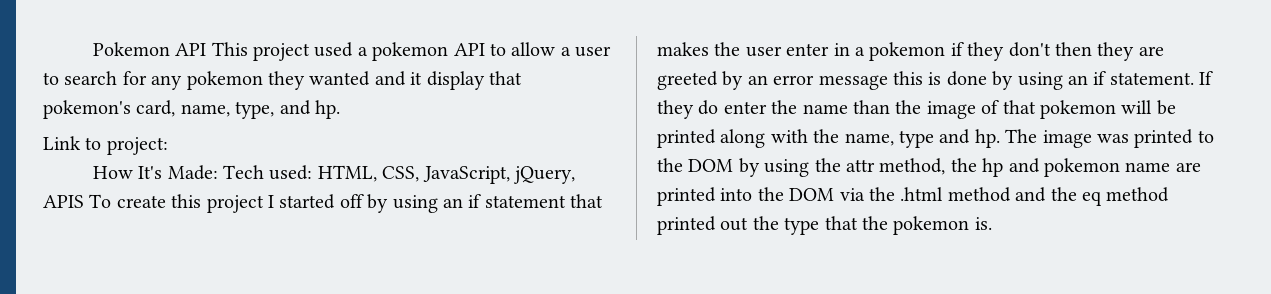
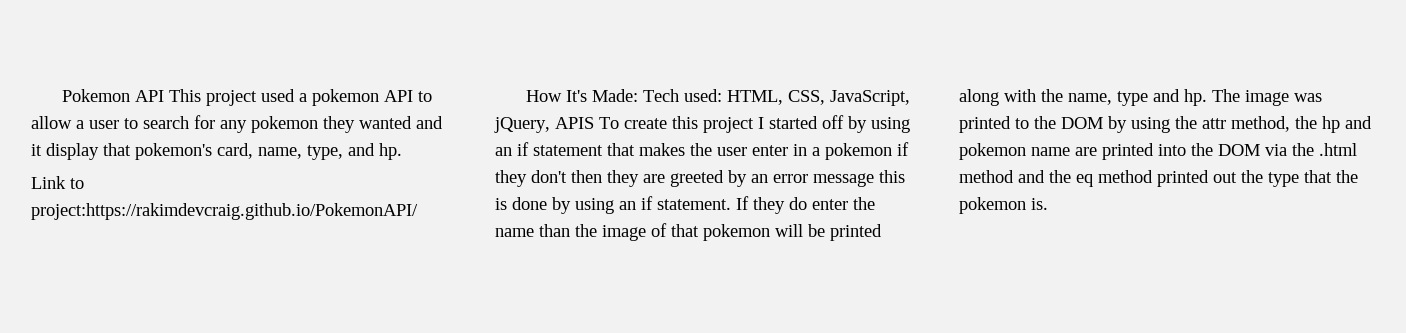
[106,137,168,155] project: -> [31,203,418,220] project:https://rakimdevcraig.github.io/PokemonAPI/

